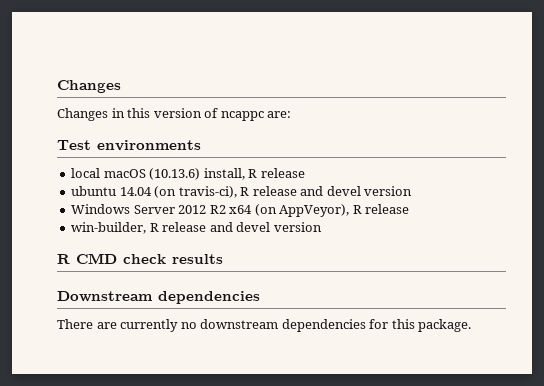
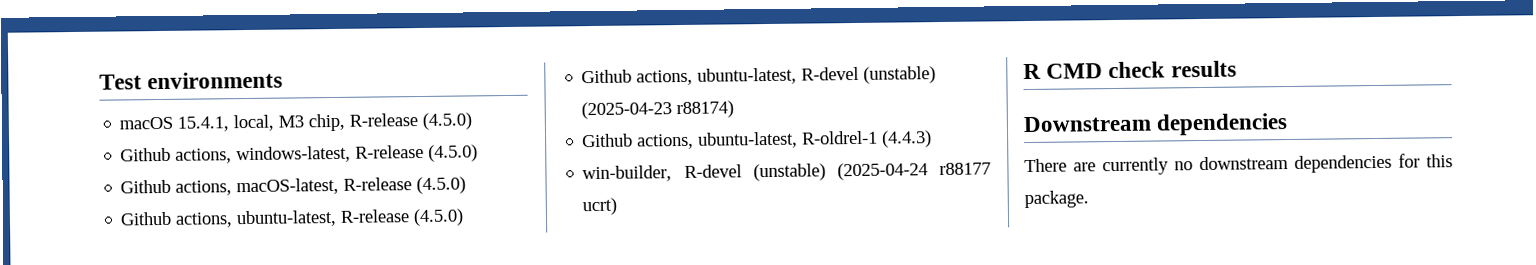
[57,80,121,93] [57,108,292,121] [57,140,201,151] [71,168,305,180] [71,186,413,198] [71,204,410,217] [71,222,322,234] Changes // Changes in this version of ncappc are: // Test environments // local macOS (10.13.6) install, R release // ubuntu 14.04 (on travis-ci), R release and devel version // Windows Server 2012 R2 x64 (on AppVeyor), R release // win-builder, R release and devel version -> [99,71,284,90] [119,112,473,132] [120,144,479,164] [120,176,467,196] [120,208,465,228] [581,66,937,86] [581,100,735,120] [582,130,933,150] [582,162,991,183] [582,197,618,216] Test environments // macOS 15.4.1, local, M3 chip, R-release (4.5.0) // Github actions, windows-latest, R-release (4.5.0) // Github actions, macOS-latest, R-release (4.5.0) // Github actions, ubuntu-latest, R-release (4.5.0) // Github actions, ubuntu-latest, R-devel (unstable) (2025-04-23 r88174) // Github actions, ubuntu-latest, R-oldrel-1 (4.4.3) // win-builder, R-devel (unstable) (2025-04-24 r88177 ucrt)

